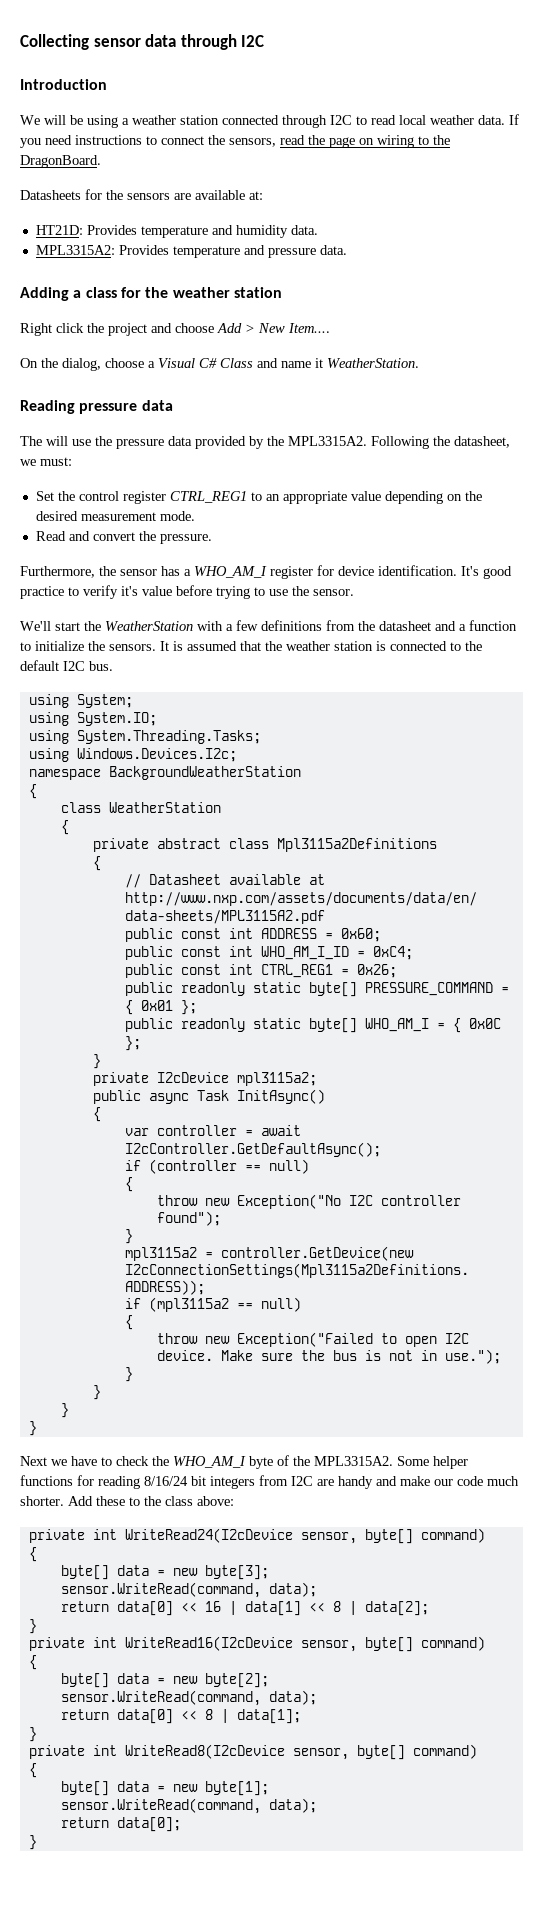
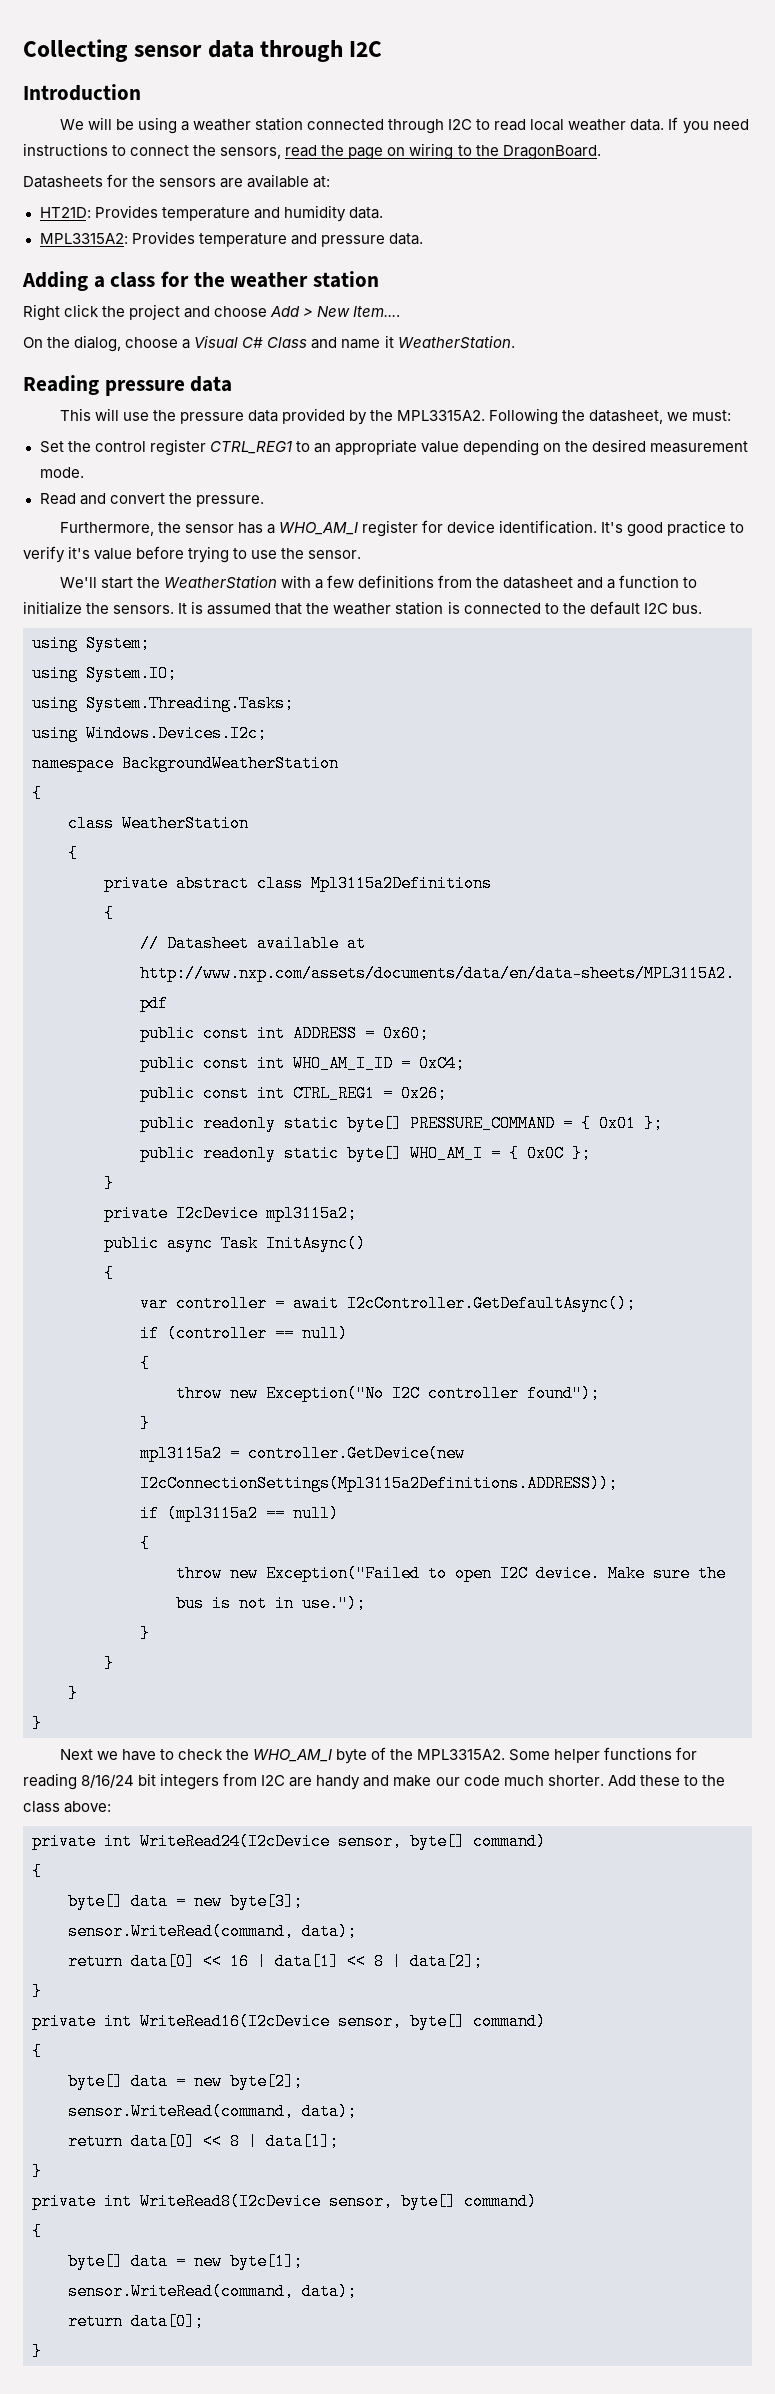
[20,436,42,446] The -> [59,408,91,421] This

